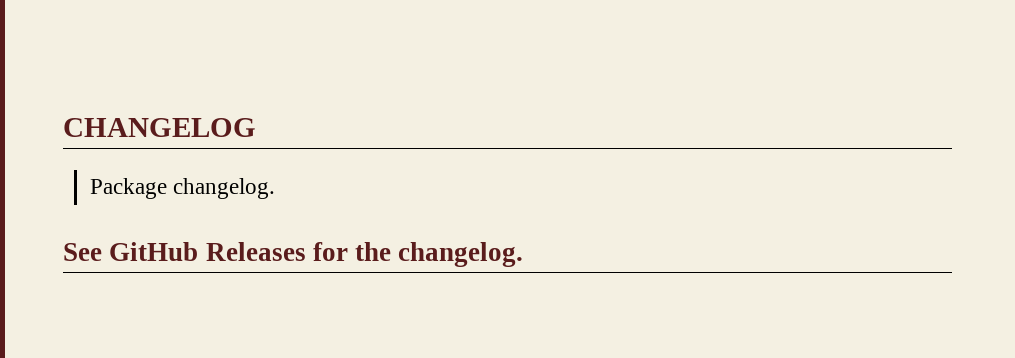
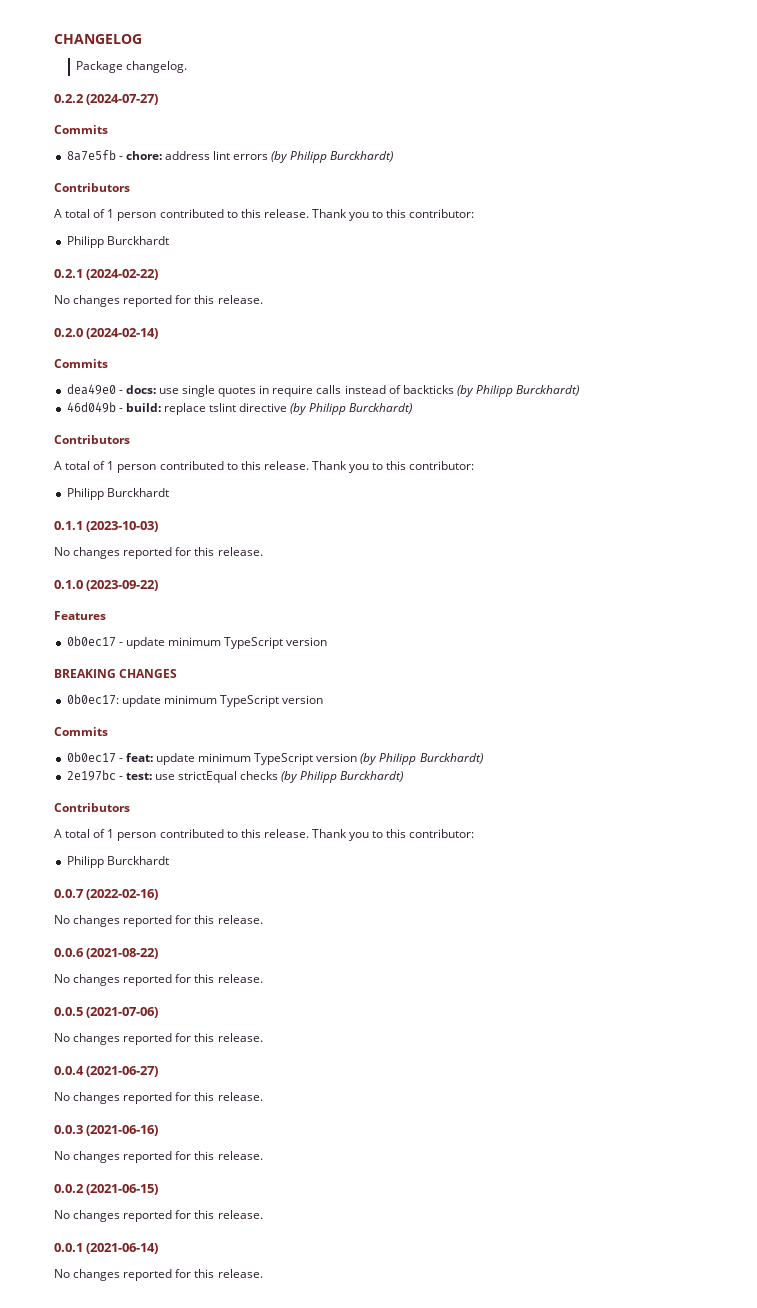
[63,242,524,267] See GitHub Releases for the changelog. -> [54,94,159,105] [54,125,108,134] [66,150,394,163] [54,183,130,192] [54,209,475,221] [66,236,169,248] [54,269,159,280] [54,295,263,307] [54,328,159,339] [54,359,108,368] [66,384,580,397] [66,402,413,415] [54,435,130,444] [54,461,475,473] [66,488,169,500] [54,521,159,532] [54,547,263,559] [54,580,159,591] [54,611,106,620] [66,636,328,649] [54,669,178,678] [66,694,324,707] [54,727,108,736] [66,752,483,765] [66,770,404,783] [54,803,130,812] [54,829,475,841] [66,856,169,868] [54,889,159,900] [54,915,263,927] [54,948,159,959] [54,974,263,986] [54,1007,159,1018] [54,1033,263,1045] [54,1066,159,1077] [54,1092,263,1104] [54,1125,159,1136] [54,1151,263,1163] [54,1184,159,1195] [54,1210,263,1222] [54,1243,159,1254] [54,1269,263,1281] 0.2.2 (2024-07-27) // Commits // 8a7e5fb - chore: address lint errors (by Philipp Burckhardt) // Contributors // A total of 1 person contributed to this release. Thank you to this contributor: // Philipp Burckhardt // 0.2.1 (2024-02-22) // No changes reported for this release. // 0.2.0 (2024-02-14) // Commits // dea49e0 - docs: use single quotes in require calls instead of backticks (by Philipp Burckhardt) // 46d049b - build: replace tslint directive (by Philipp Burckhardt) // Contributors // A total of 1 person contributed to this release. Thank you to this contributor: // Philipp Burckhardt // 0.1.1 (2023-10-03) // No changes reported for this release. // 0.1.0 (2023-09-22) // Features // 0b0ec17 - update minimum TypeScript version // BREAKING CHANGES // 0b0ec17: update minimum TypeScript version // Commits // 0b0ec17 - feat: update minimum TypeScript version (by Philipp Burckhardt) // 2e197bc - test: use strictEqual checks (by Philipp Burckhardt) // Contributors // A total of 1 person contributed to this release. Thank you to this contributor: // Philipp Burckhardt // 0.0.7 (2022-02-16) // No changes reported for this release. // 0.0.6 (2021-08-22) // No changes reported for this release. // 0.0.5 (2021-07-06) // No changes reported for this release. // 0.0.4 (2021-06-27) // No changes reported for this release. // 0.0.3 (2021-06-16) // No changes reported for this release. // 0.0.2 (2021-06-15) // No changes reported for this release. // 0.0.1 (2021-06-14) // No changes reported for this release.

